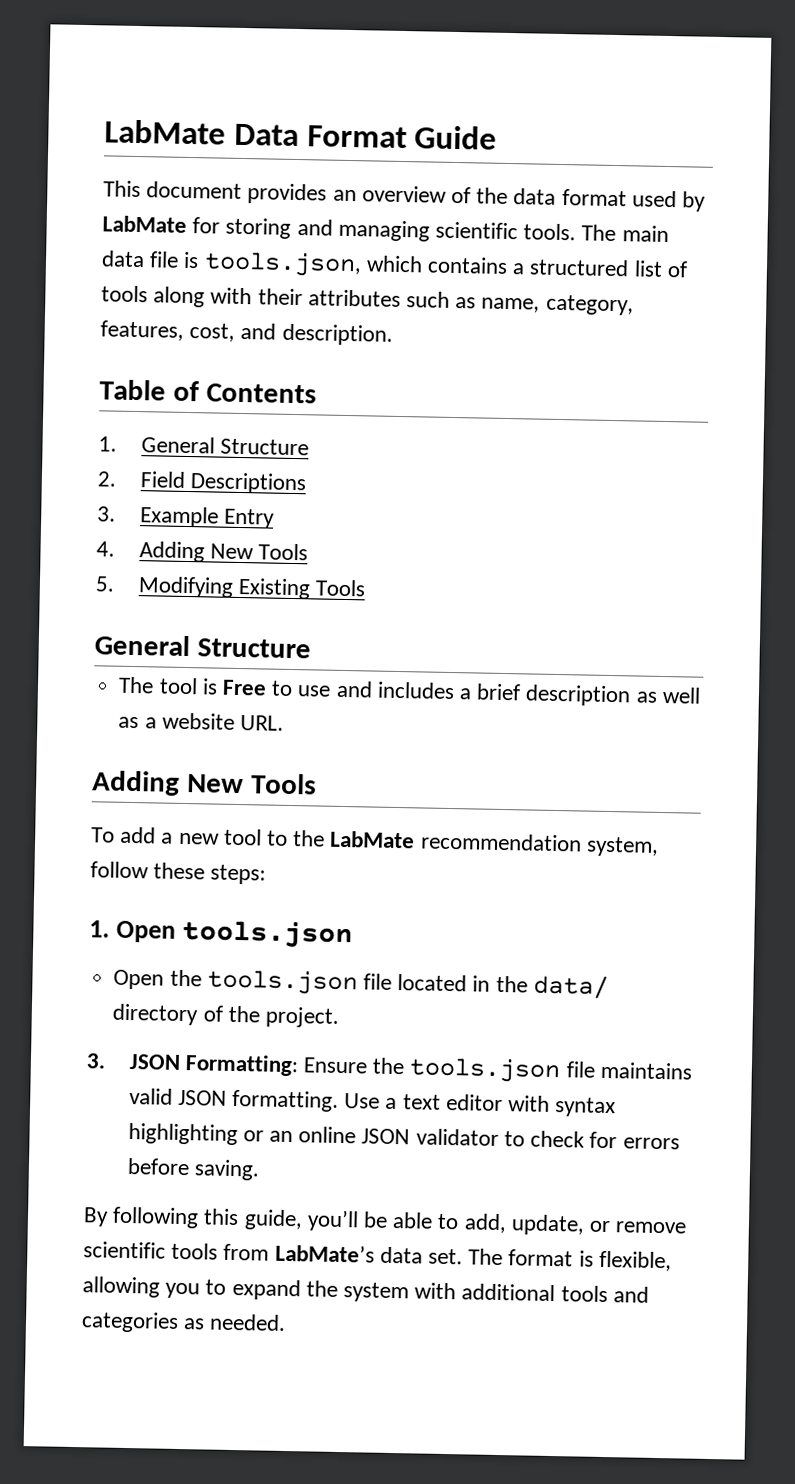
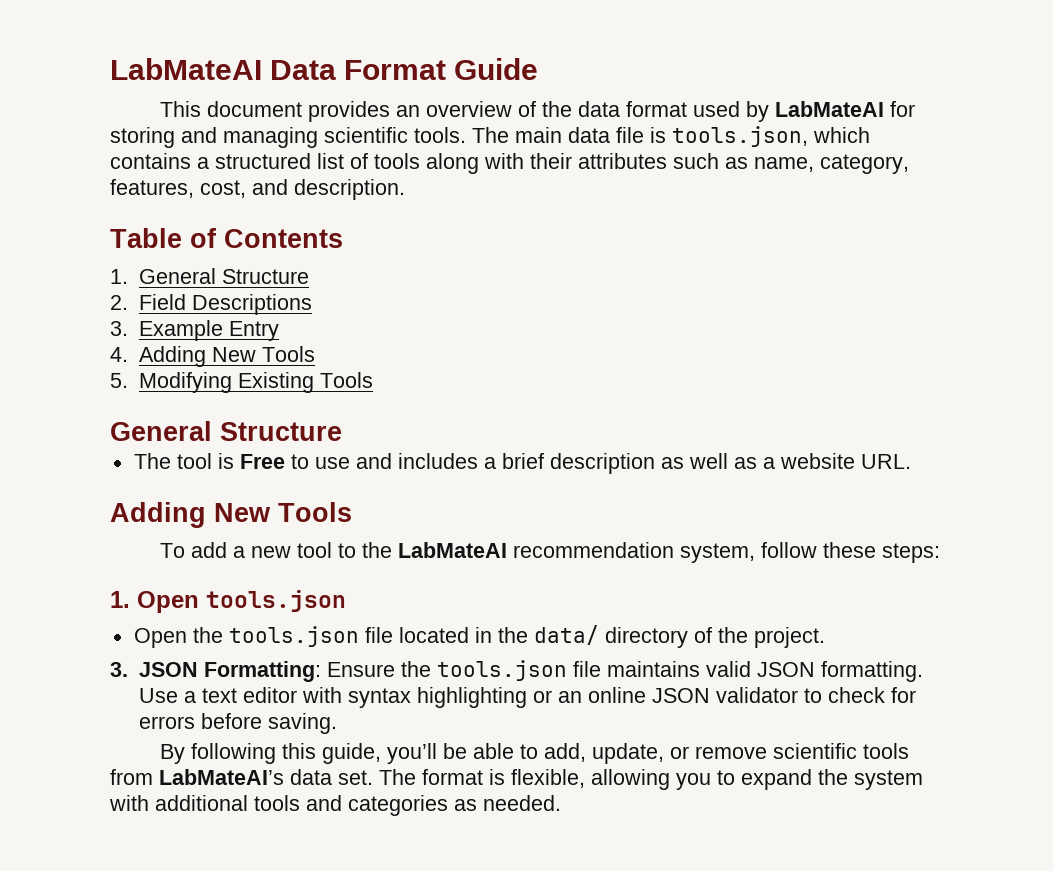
[104,119,226,145] LabMate -> [110,58,262,80] LabMateAI
[102,215,187,233] LabMate -> [775,101,885,117] LabMateAI
[330,830,416,849] LabMate -> [398,542,508,558] LabMateAI
[274,1243,375,1263] LabMate’s -> [159,769,284,785] LabMateAI’s

